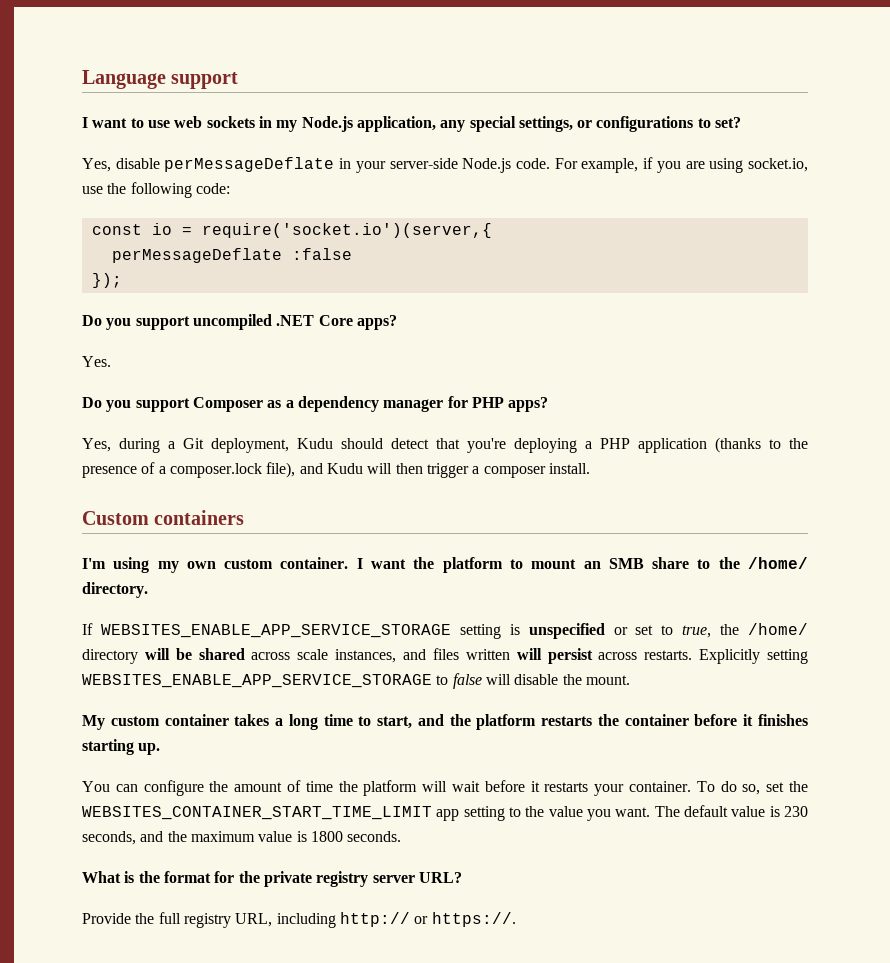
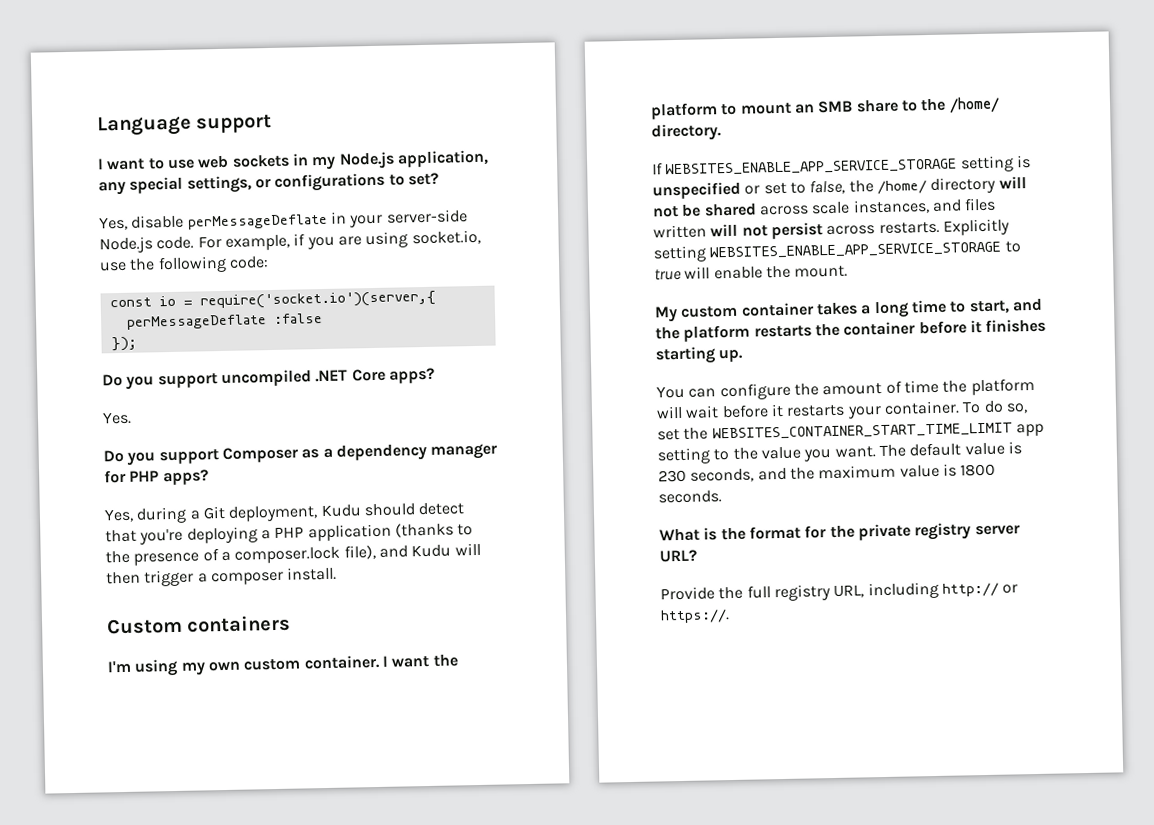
[682,625,712,638] true, -> [809,179,846,195] false,
(170, 654) none -> [652,205,679,218] not
(542, 654) none -> [741,225,768,237] not
[452,673,559,689] false will disable -> [654,266,763,281] true will enable

